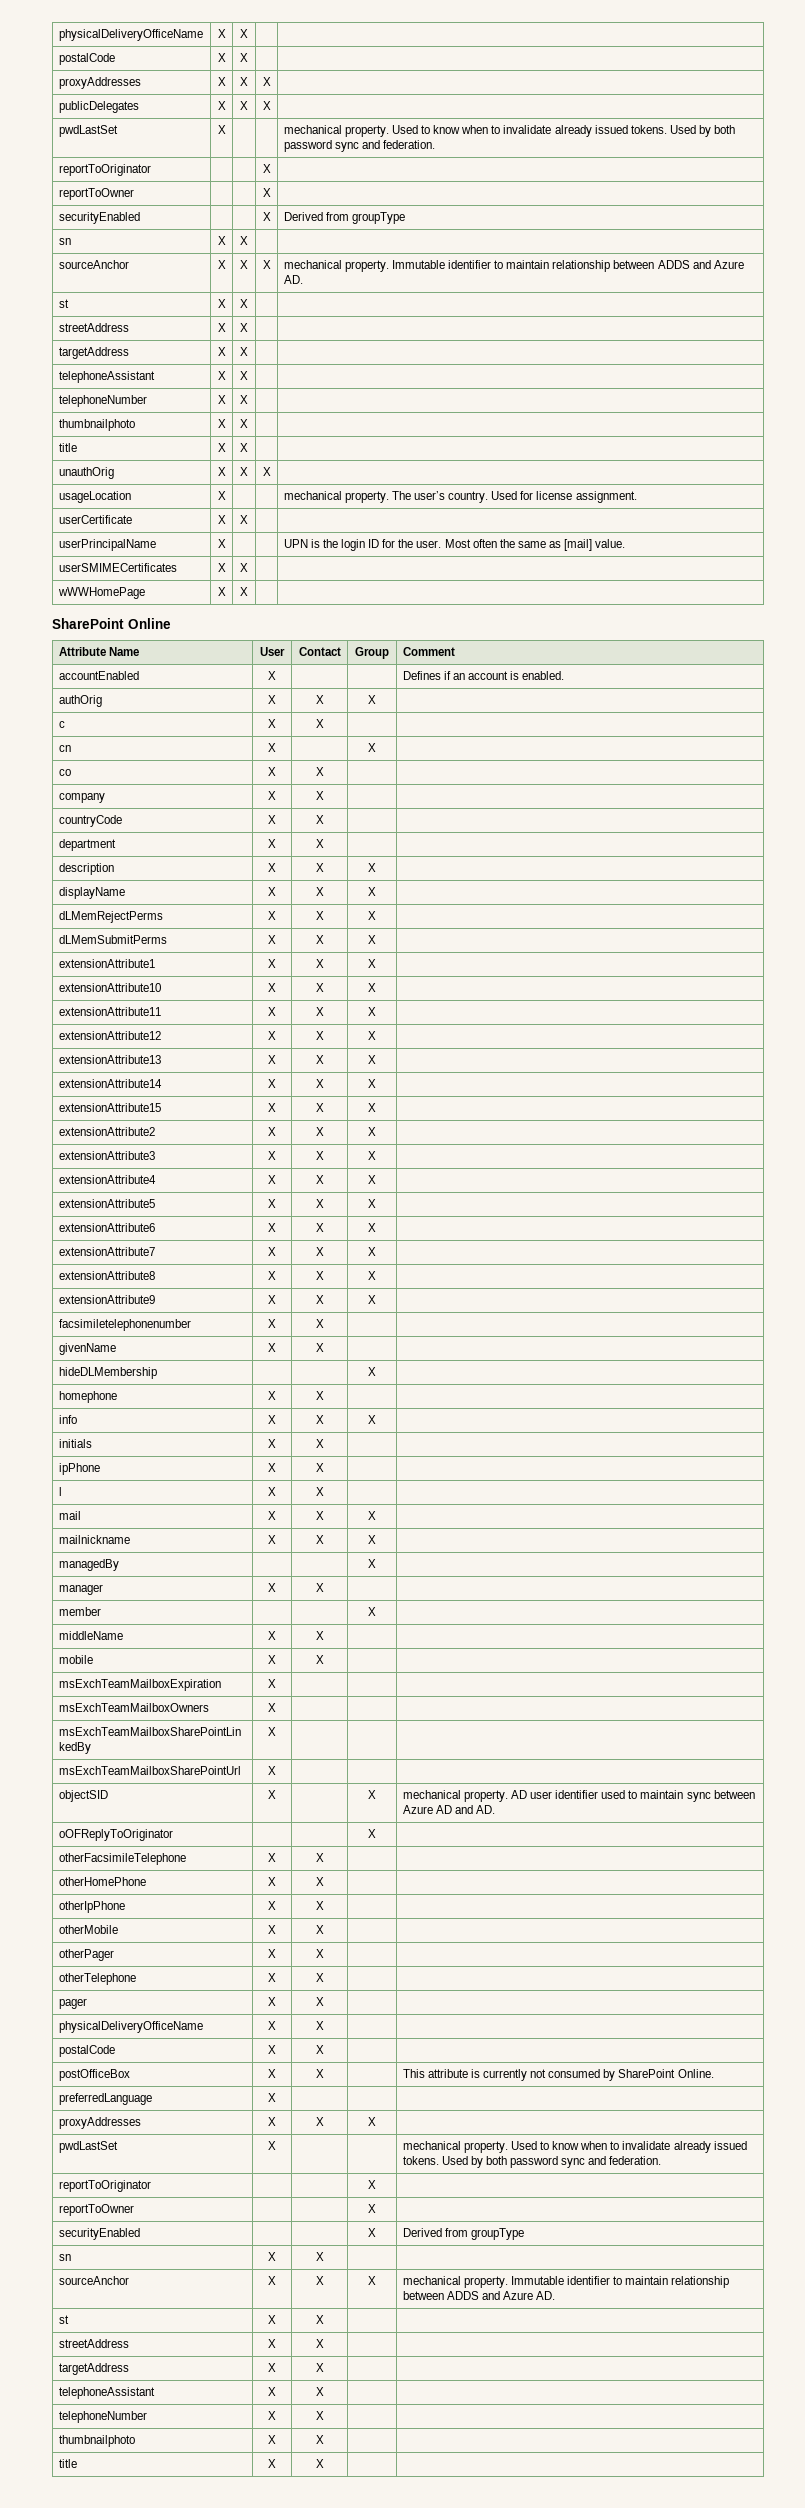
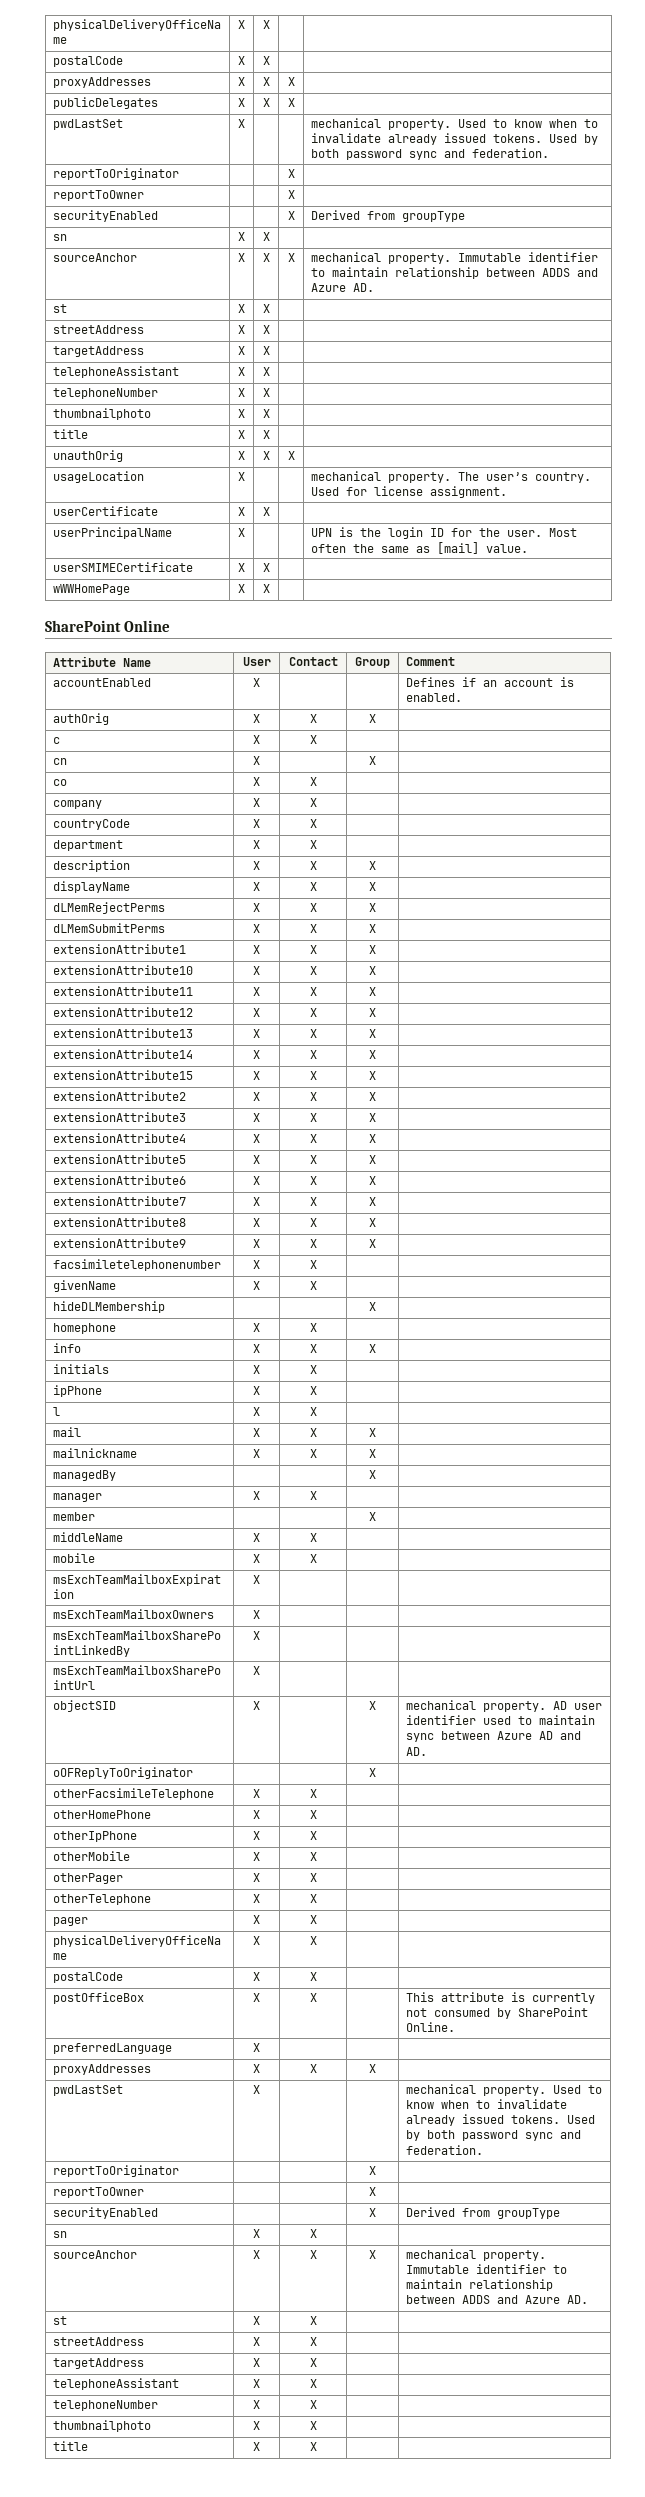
[58,563,177,572] userSMIMECertificates -> [53,562,194,572] userSMIMECertificate

